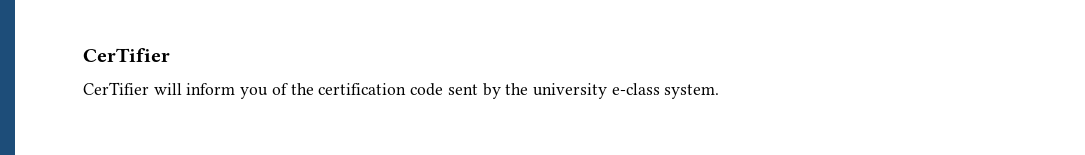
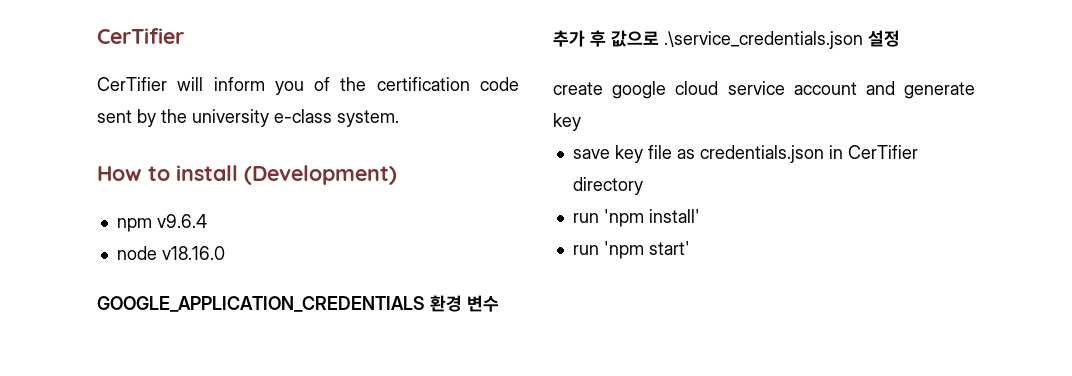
(720, 91) none -> [97,165,397,185] [116,214,207,232] [116,246,225,260] [97,295,499,312] [553,30,900,49] [553,81,975,99] [553,113,581,131] [572,145,918,163] [572,177,643,195] [572,209,700,227] [572,241,690,259] // How to install (Development) // npm v9.6.4 // node v18.16.0 // GOOGLE_APPLICATION_CREDENTIALS 환경 변수 추가 후 값으로 .\service_credentials.json 설정 // create google cloud service account and generate key // save key file as credentials.json in CerTifier directory // run 'npm install' // run 'npm start'

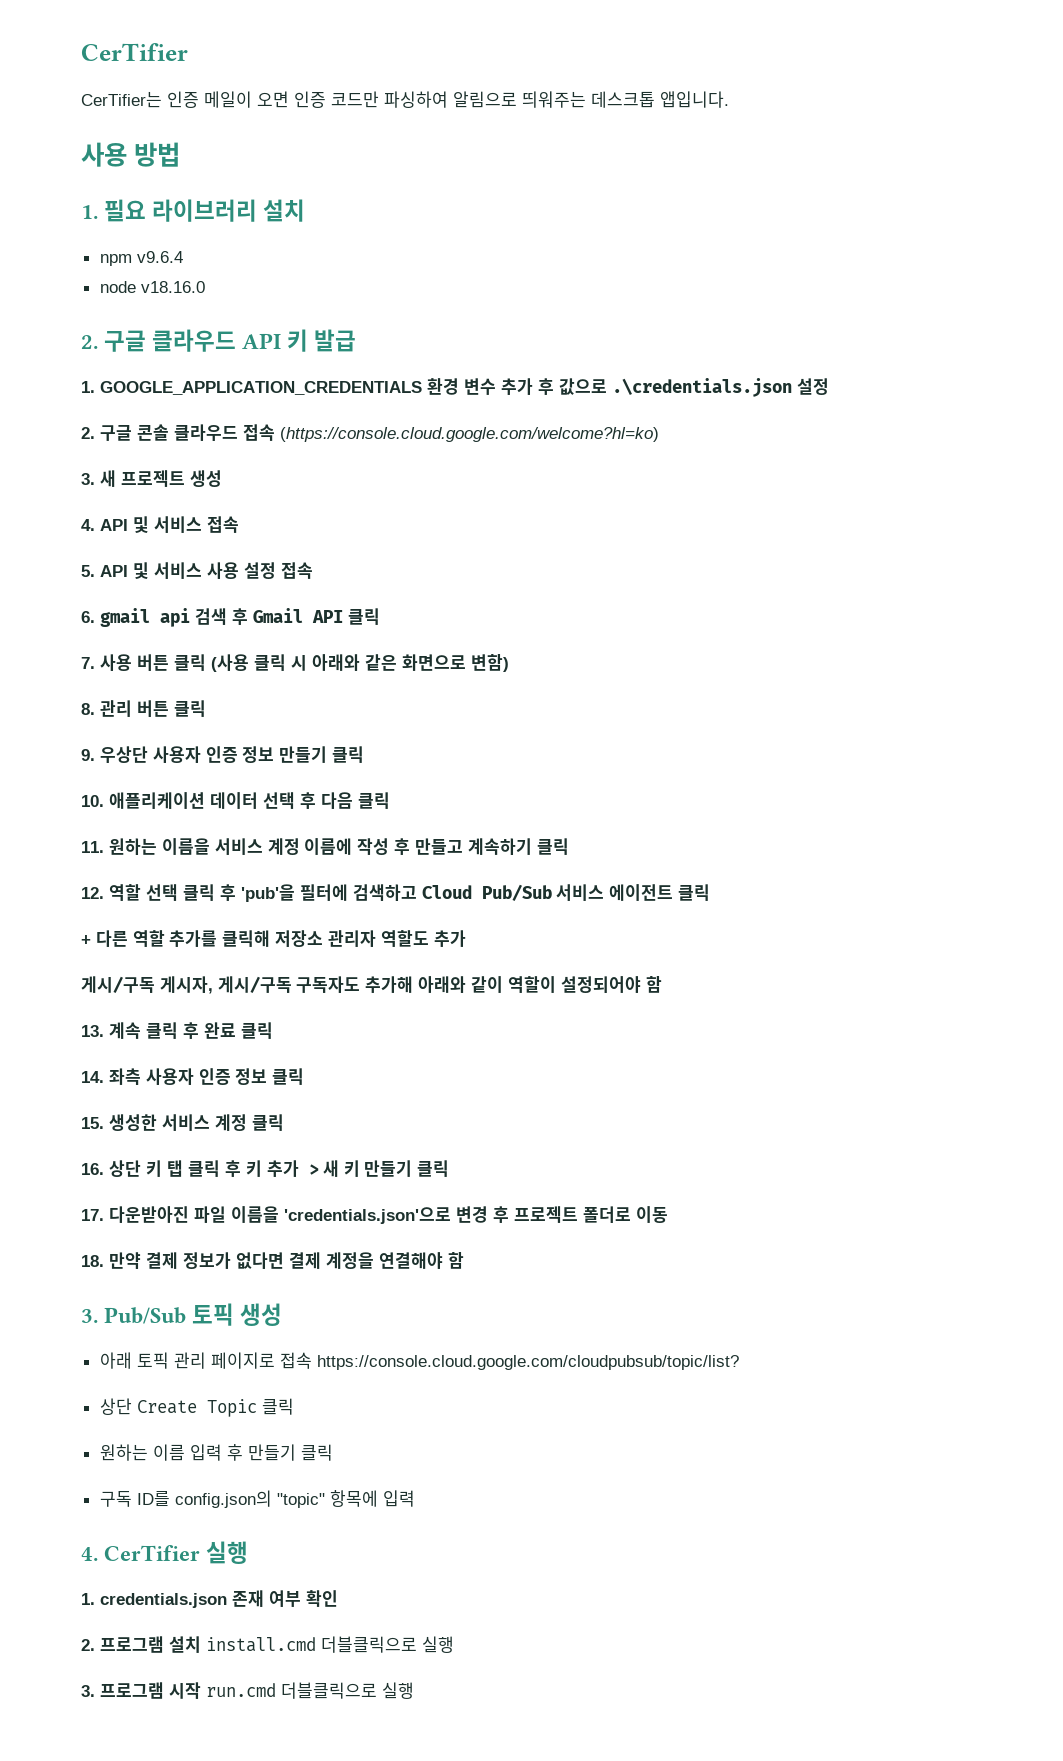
[97,77,519,95] [97,109,399,127] [97,165,397,185] [116,214,207,232] [116,246,225,260] CerTifier will inform you of the certification code sent by the university e-class system. // How to install (Development) // npm v9.6.4 // node v18.16.0 // -> [81,91,729,108] [81,142,180,167] [81,199,306,222] [99,251,183,266] [99,281,205,293] [81,329,357,352] [81,381,95,393] CerTifier는 인증 메일이 오면 인증 코드만 파싱하여 알림으로 띄워주는 데스크톱 앱입니다. // 사용 방법 // 1. 필요 라이브러리 설치 // npm v9.6.4 // node v18.16.0 // 2. 구글 클라우드 API 키 발급 // 1.
[664,31,863,49] .\service_credentials.json -> [612,378,792,397] .\credentials.json
[553,81,975,99] [553,113,581,131] [572,145,918,163] [572,177,643,195] [572,209,700,227] [572,241,690,259] create google cloud service account and generate key // save key file as credentials.json in CerTifier directory // run 'npm install' // run 'npm start' -> [81,424,659,442] [81,470,222,487] [81,516,239,533] [81,562,313,579] [81,608,380,627] [81,654,509,672] [81,700,206,717] [81,746,364,763] [81,792,390,809] [81,838,569,855] [81,884,710,902] [81,930,466,947] [81,976,663,994] [81,1022,273,1039] [81,1068,305,1085] [81,1114,284,1131] [81,1160,450,1177] [81,1206,668,1224] [81,1252,464,1269] [81,1303,283,1326] [99,1352,739,1370] [99,1398,294,1417] [99,1444,333,1461] [99,1490,415,1508] [81,1541,249,1564] [81,1590,338,1608] [81,1636,454,1653] [81,1682,414,1699] 2. 구글 콘솔 클라우드 접속 (https://console.cloud.google.com/welcome?hl=ko) // 3. 새 프로젝트 생성 // 4. API 및 서비스 접속 // 5. API 및 서비스 사용 설정 접속 // 6. gmail api 검색 후 Gmail API 클릭 // 7. 사용 버튼 클릭 (사용 클릭 시 아래와 같은 화면으로 변함) // 8. 관리 버튼 클릭 // 9. 우상단 사용자 인증 정보 만들기 클릭 // 10. 애플리케이션 데이터 선택 후 다음 클릭 // 11. 원하는 이름을 서비스 계정 이름에 작성 후 만들고 계속하기 클릭 // 12. 역할 선택 클릭 후 'pub'을 필터에 검색하고 Cloud Pub/Sub 서비스 에이전트 클릭 // + 다른 역할 추가를 클릭해 저장소 관리자 역할도 추가 // 게시/구독 게시자, 게시/구독 구독자도 추가해 아래와 같이 역할이 설정되어야 함 // 13. 계속 클릭 후 완료 클릭 // 14. 좌측 사용자 인증 정보 클릭 // 15. 생성한 서비스 계정 클릭 // 16. 상단 키 탭 클릭 후 키 추가 > 새 키 만들기 클릭 // 17. 다운받아진 파일 이름을 'credentials.json'으로 변경 후 프로젝트 폴더로 이동 // 18. 만약 결제 정보가 없다면 결제 계정을 연결해야 함 // 3. Pub/Sub 토픽 생성 // 아래 토픽 관리 페이지로 접속 https://console.cloud.google.com/cloudpubsub/topic/list? // 상단 Create Topic 클릭 // 원하는 이름 입력 후 만들기 클릭 // 구독 ID를 config.json의 "topic" 항목에 입력 // 4. CerTifier 실행 // 1. credentials.json 존재 여부 확인 // 2. 프로그램 설치 install.cmd 더블클릭으로 실행 // 3. 프로그램 시작 run.cmd 더블클릭으로 실행

